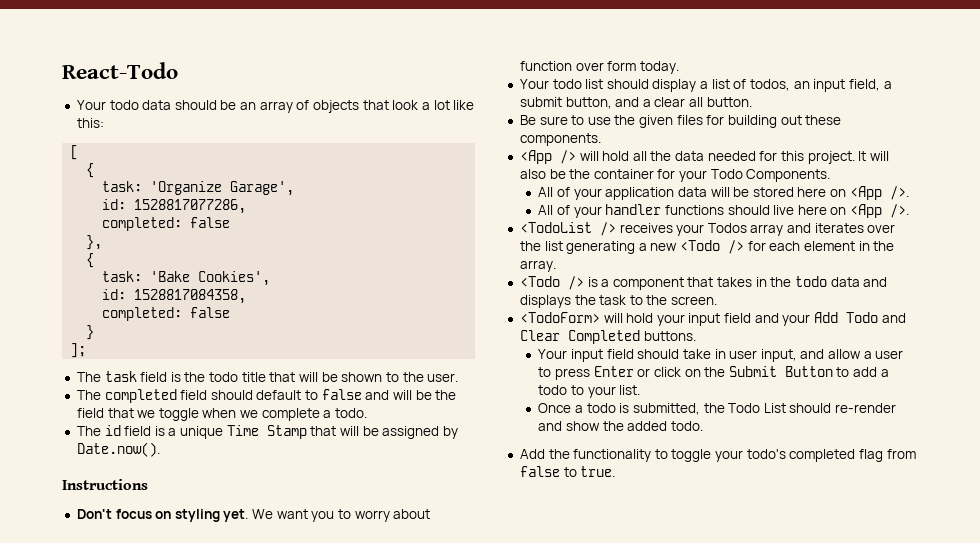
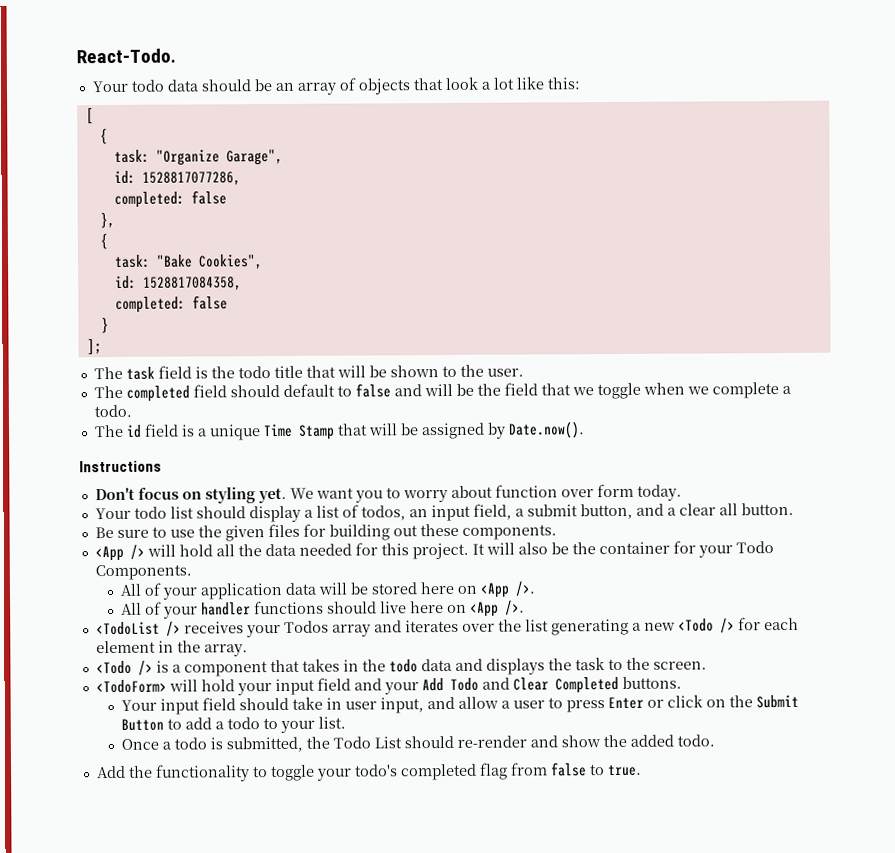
[62,62,178,79] React-Todo -> [76,48,176,64] React-Todo.
[150,181,295,196] 'Organize Garage', -> [155,148,283,166] "Organize Garage",
[150,271,271,286] 'Bake Cookies', -> [155,254,263,270] "Bake Cookies",

